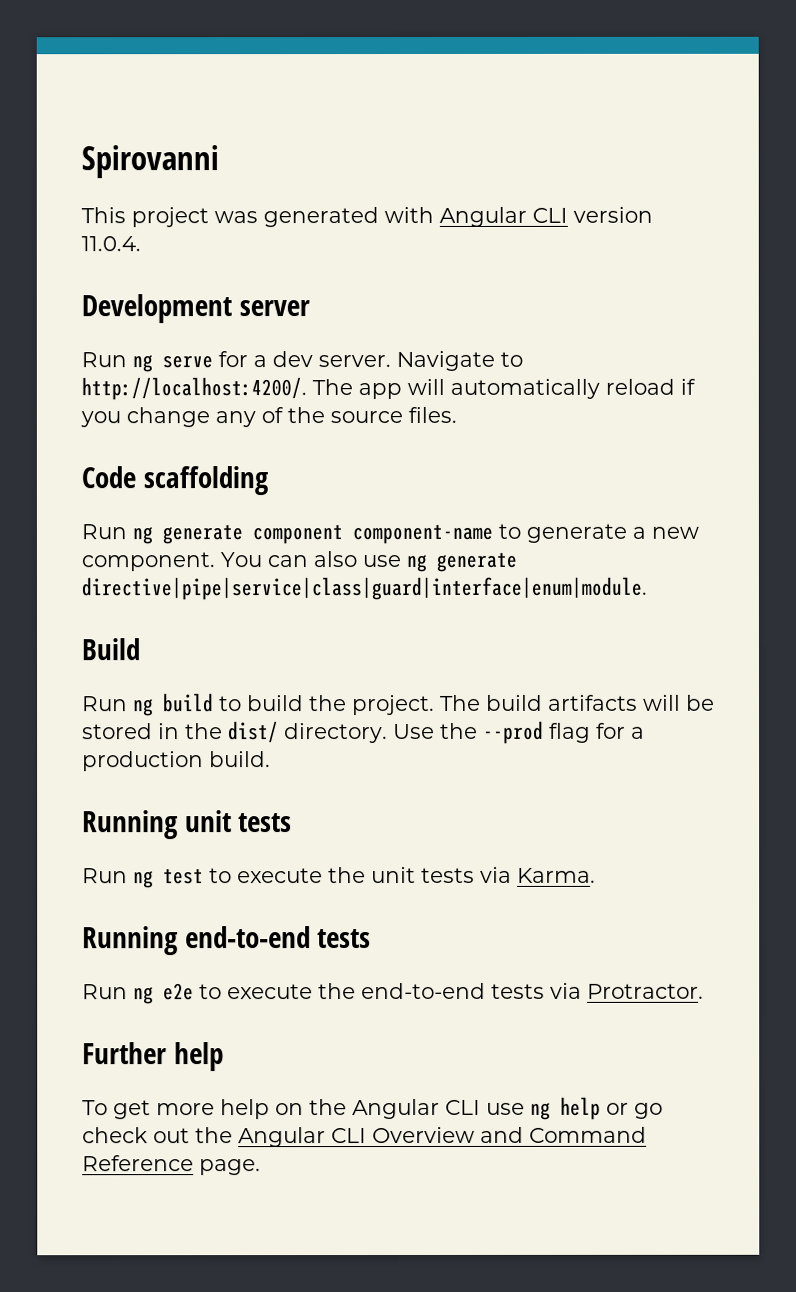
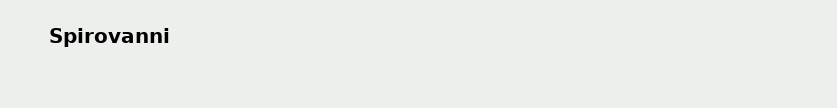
[81,206,653,228] [81,236,141,252] [81,294,310,324] [81,350,523,373] [81,377,696,401] [80,406,457,428] [81,466,268,496] [81,523,699,545] [81,551,517,572] [81,576,647,601] [81,638,141,661] [82,693,715,717] [82,720,645,744] [82,751,271,772] [82,810,293,840] [82,866,596,889] [82,926,372,956] [82,982,704,1005] [82,1042,224,1072] [82,1096,663,1120] [82,1126,647,1148] [82,1155,261,1176] // This project was generated with Angular CLI version 11.0.4. // Development server // Run ng serve for a dev server. Navigate to http://localhost:4200/. The app will automatically reload if you change any of the source files. // Code scaffolding // Run ng generate component component-name to generate a new component. You can also use ng generate directive|pipe|service|class|guard|interface|enum|module. // Build // Run ng build to build the project. The build artifacts will be stored in the dist/ directory. Use the --prod flag for a production build. // Running unit tests // Run ng test to execute the unit tests via Karma. // Running end-to-end tests // Run ng e2e to execute the end-to-end tests via Protractor. // Further help // To get more help on the Angular CLI use ng help or go check out the Angular CLI Overview and Command Reference page. -> (170, 37) none

